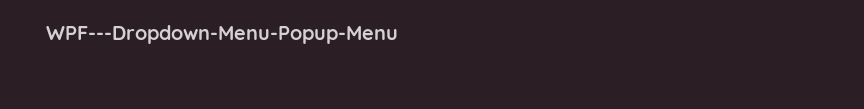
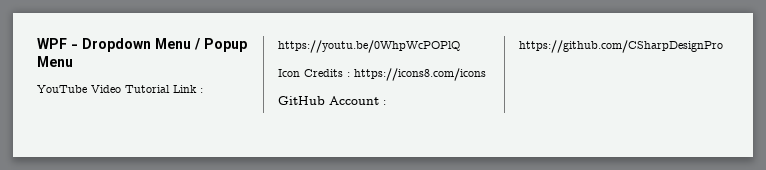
[46,25,398,44] WPF---Dropdown-Menu-Popup-Menu -> [37,38,247,52] [37,56,73,67] [37,85,203,93] [278,40,460,53] [278,68,486,81] [278,96,386,105] [519,40,723,53] WPF - Dropdown Menu / Popup Menu // YouTube Video Tutorial Link : https://youtu.be/0WhpWcPOPlQ // Icon Credits : https://icons8.com/icons // GitHub Account : https://github.com/CSharpDesignPro

